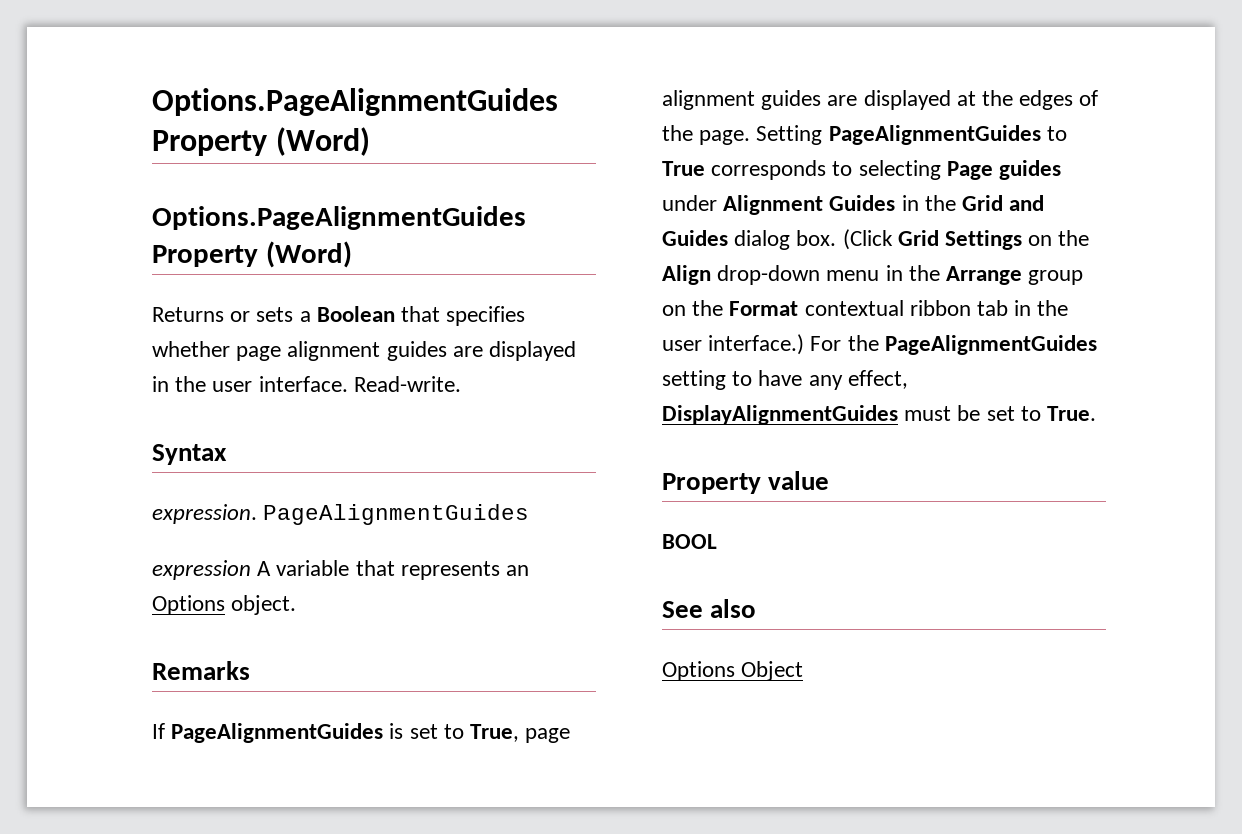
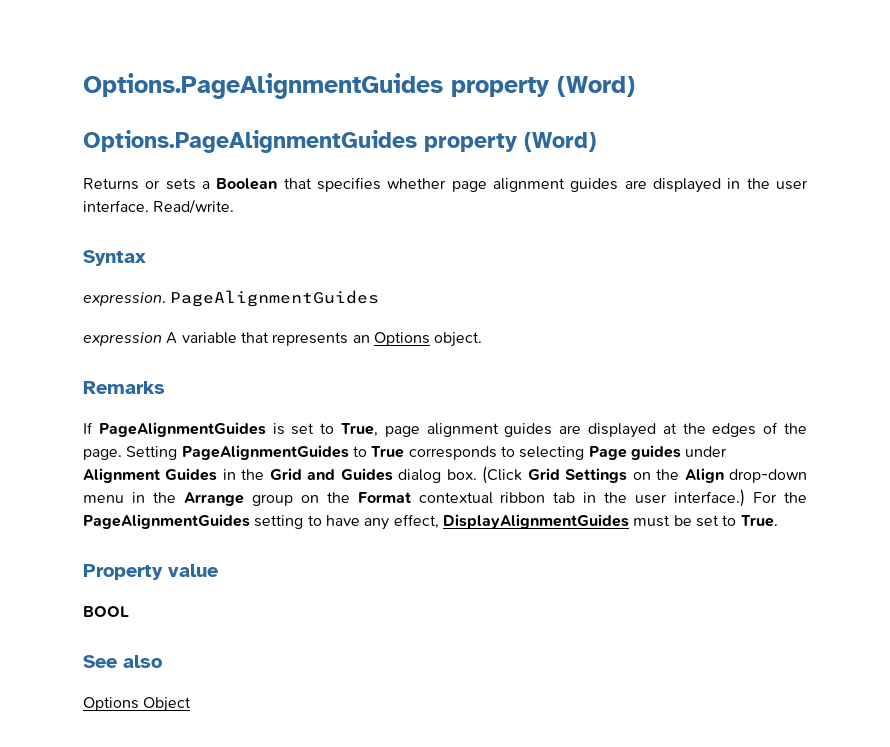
[152,88,558,116] [152,130,267,156] Options.PageAlignmentGuides Property -> [83,73,549,99] Options.PageAlignmentGuides property
[152,245,258,267] Property -> [424,133,517,152] property
[353,376,461,392] Read-write. -> [153,199,235,214] Read/write.

